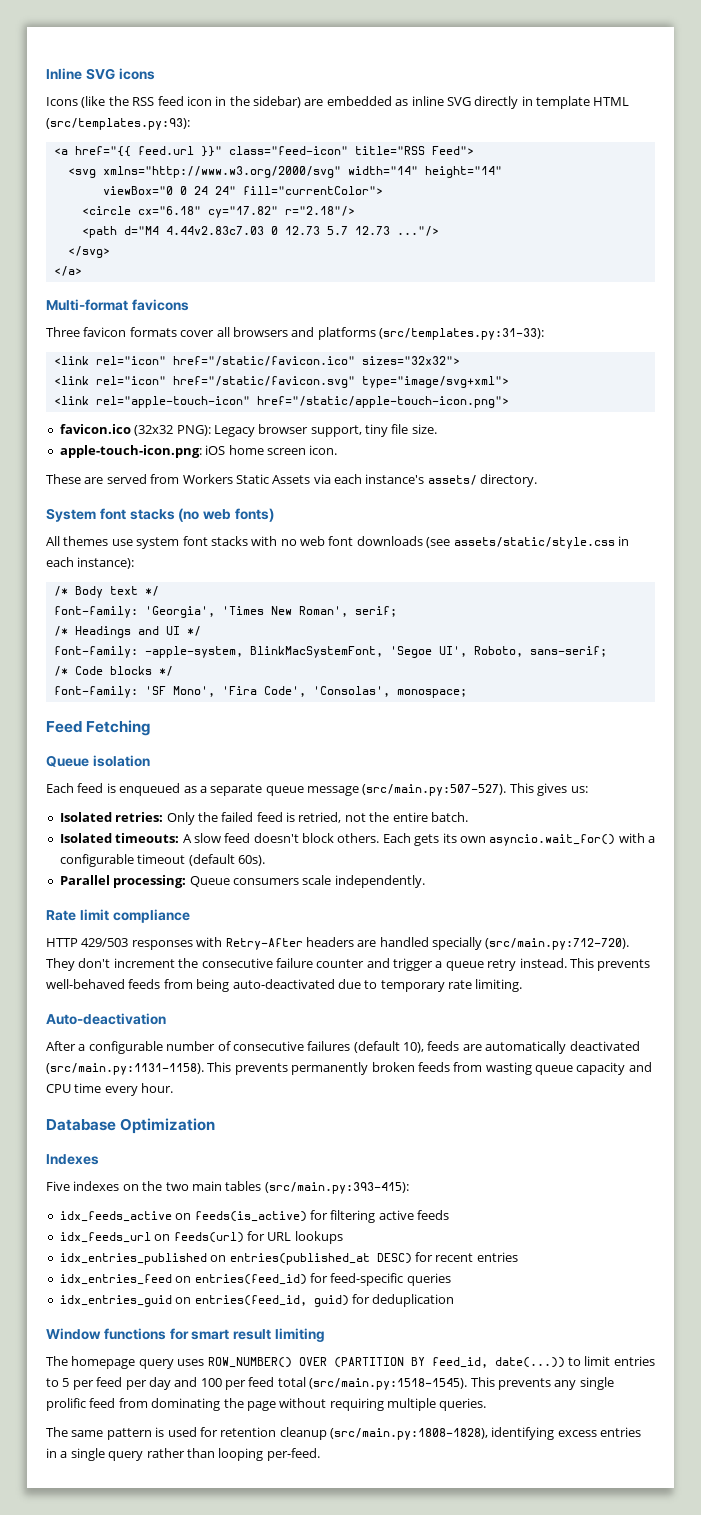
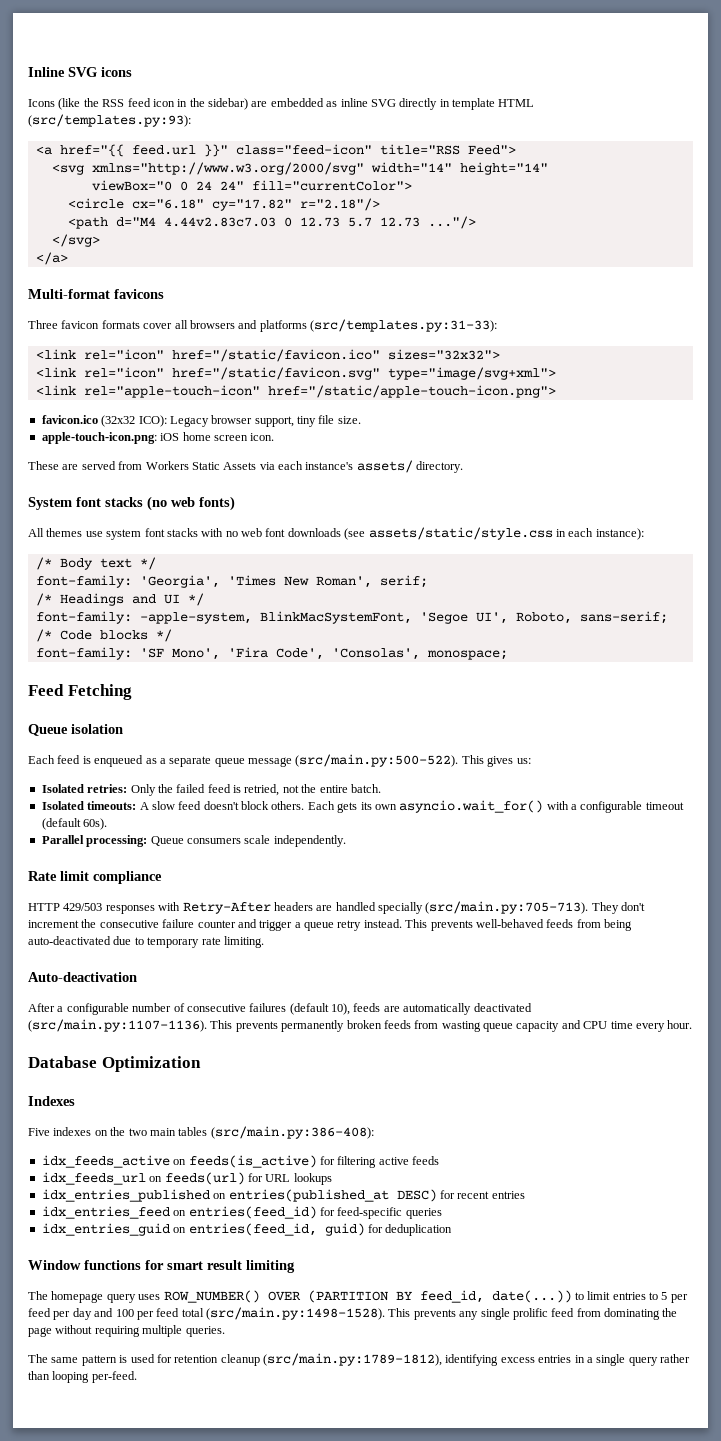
[176,425,211,436] PNG): -> [138,415,167,427] ICO):
[362,784,507,796] (src/main.py:507-527). -> [295,754,459,767] (src/main.py:500-522).
[485,938,630,950] (src/main.py:712-720). -> [425,901,589,914] (src/main.py:705-713).
[46,1063,204,1075] (src/main.py:1131-1158). -> [28,1019,207,1032] (src/main.py:1107-1136).
[264,1182,409,1194] (src/main.py:393-415): -> [210,1126,374,1139] (src/main.py:386-408):
[309,1378,468,1390] (src/main.py:1518-1545). -> [206,1307,385,1320] (src/main.py:1498-1528).
[330,1428,488,1440] (src/main.py:1808-1828), -> [263,1353,442,1366] (src/main.py:1789-1812),

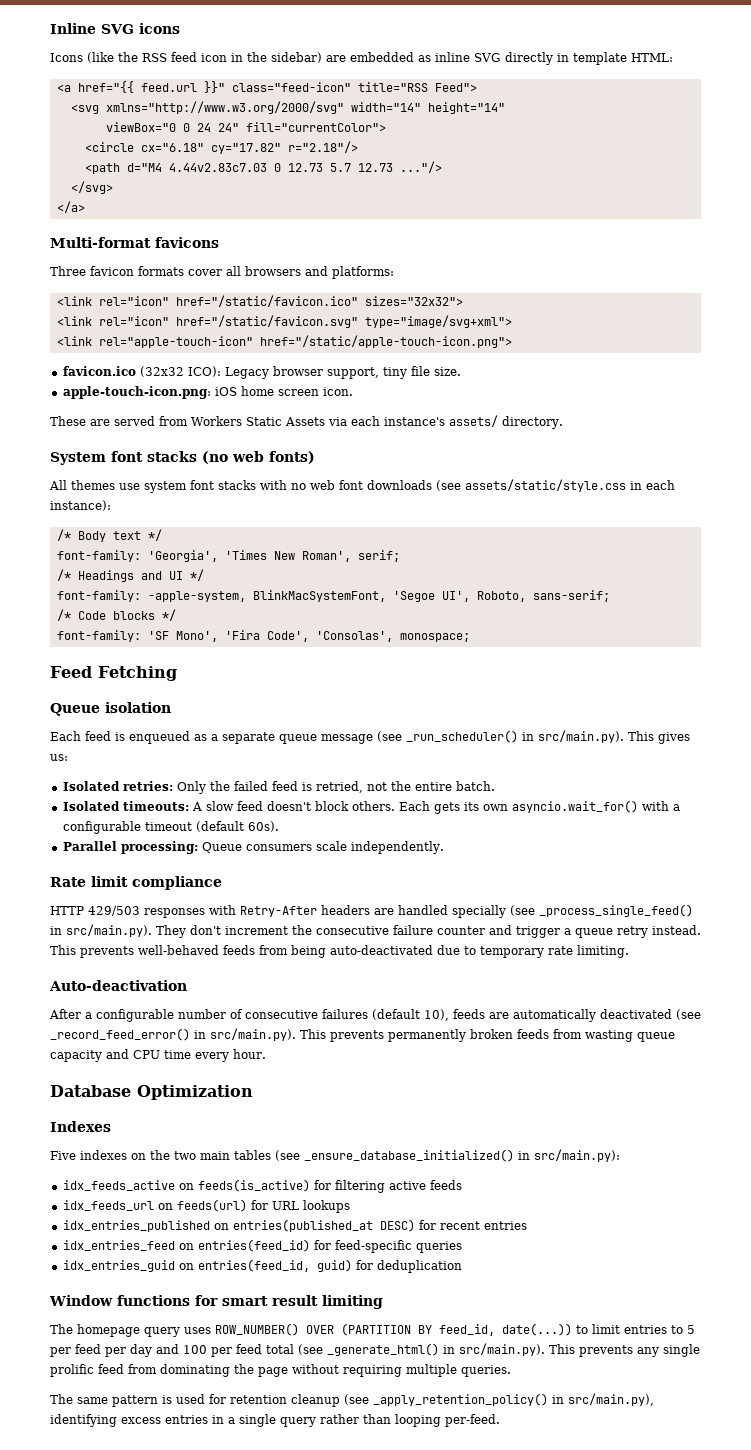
[498,99,535,107] [28,114,191,127] HTML (src/templates.py:93): -> [631,53,673,62] HTML:
[259,319,497,332] platforms (src/templates.py:31-33): -> [332,266,394,279] platforms:
[295,754,459,767] (src/main.py:500-522). -> [377,730,624,743] (see _run_scheduler() in src/main.py).
[425,901,589,914] (src/main.py:705-713). -> [510,904,693,917] [50,924,152,937] (see _process_single_feed() in src/main.py).
[28,1019,207,1032] (src/main.py:1107-1136). -> [676,1009,701,1020] [50,1028,296,1041] (see _record_feed_error() in src/main.py).
[210,1126,374,1139] (src/main.py:386-408): -> [275,1149,620,1162] (see _ensure_database_initialized() in src/main.py):
[206,1307,385,1320] (src/main.py:1498-1528). -> [298,1343,545,1356] (see _generate_html() in src/main.py).
[263,1353,442,1366] (src/main.py:1789-1812), -> [344,1393,654,1406] (see _apply_retention_policy() in src/main.py),

